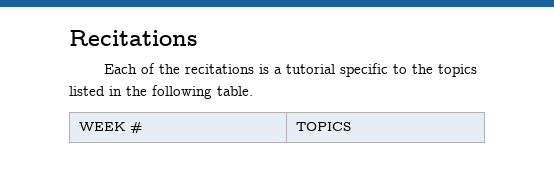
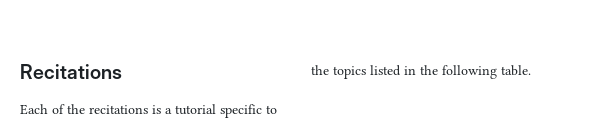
[79,122,143,134] [296,122,352,131] // WEEK # | TOPICS -> (531, 70) none

